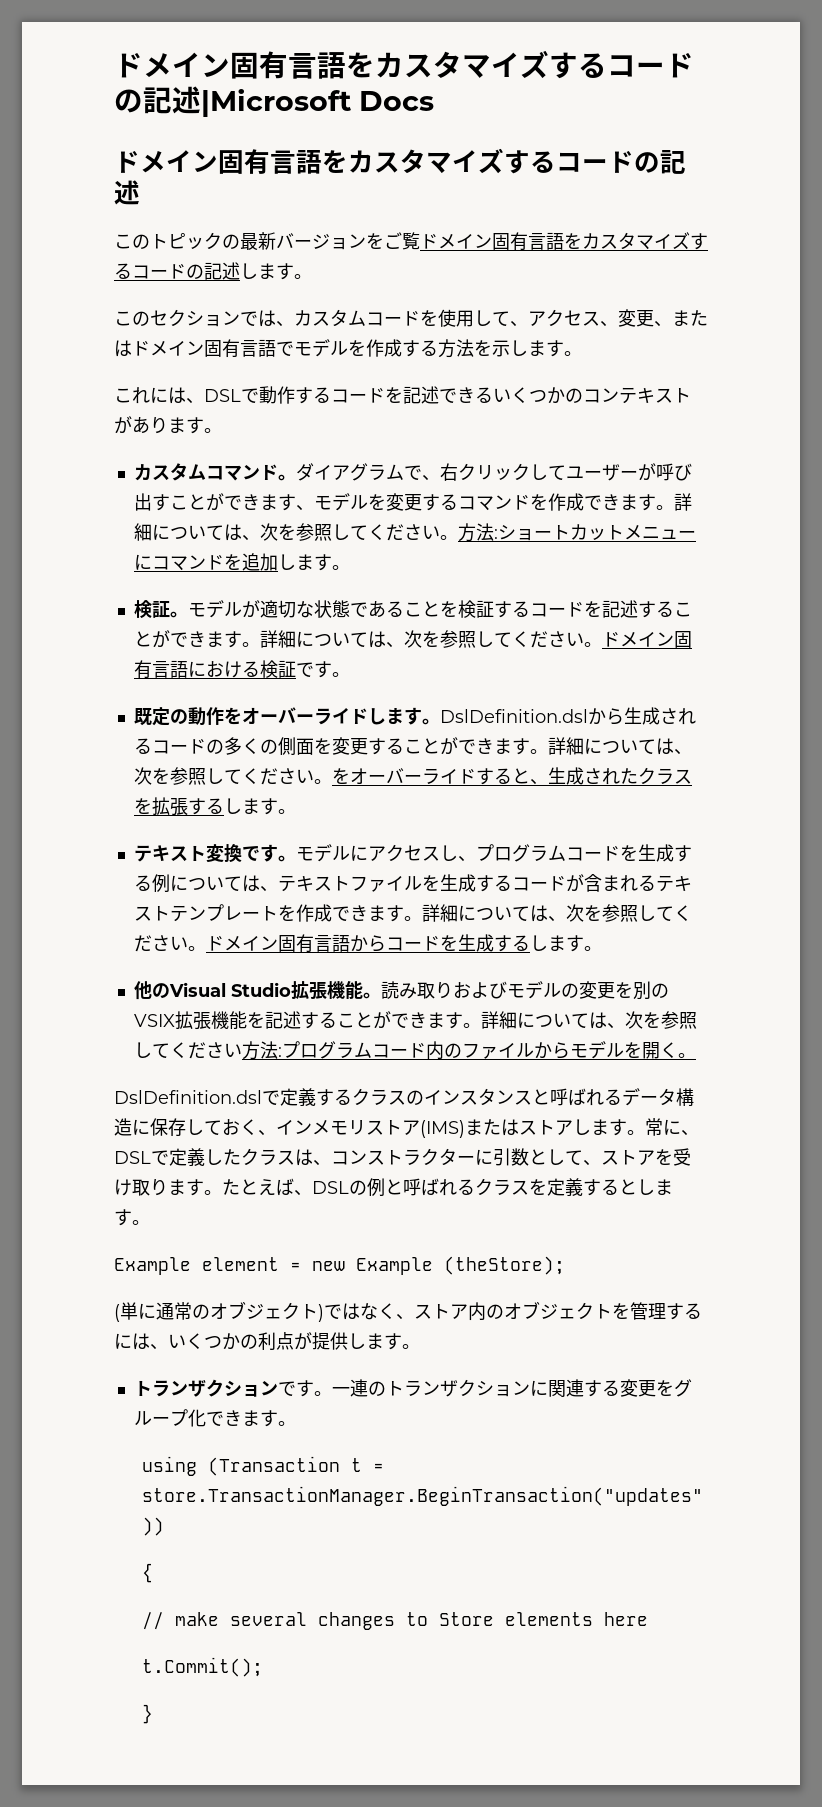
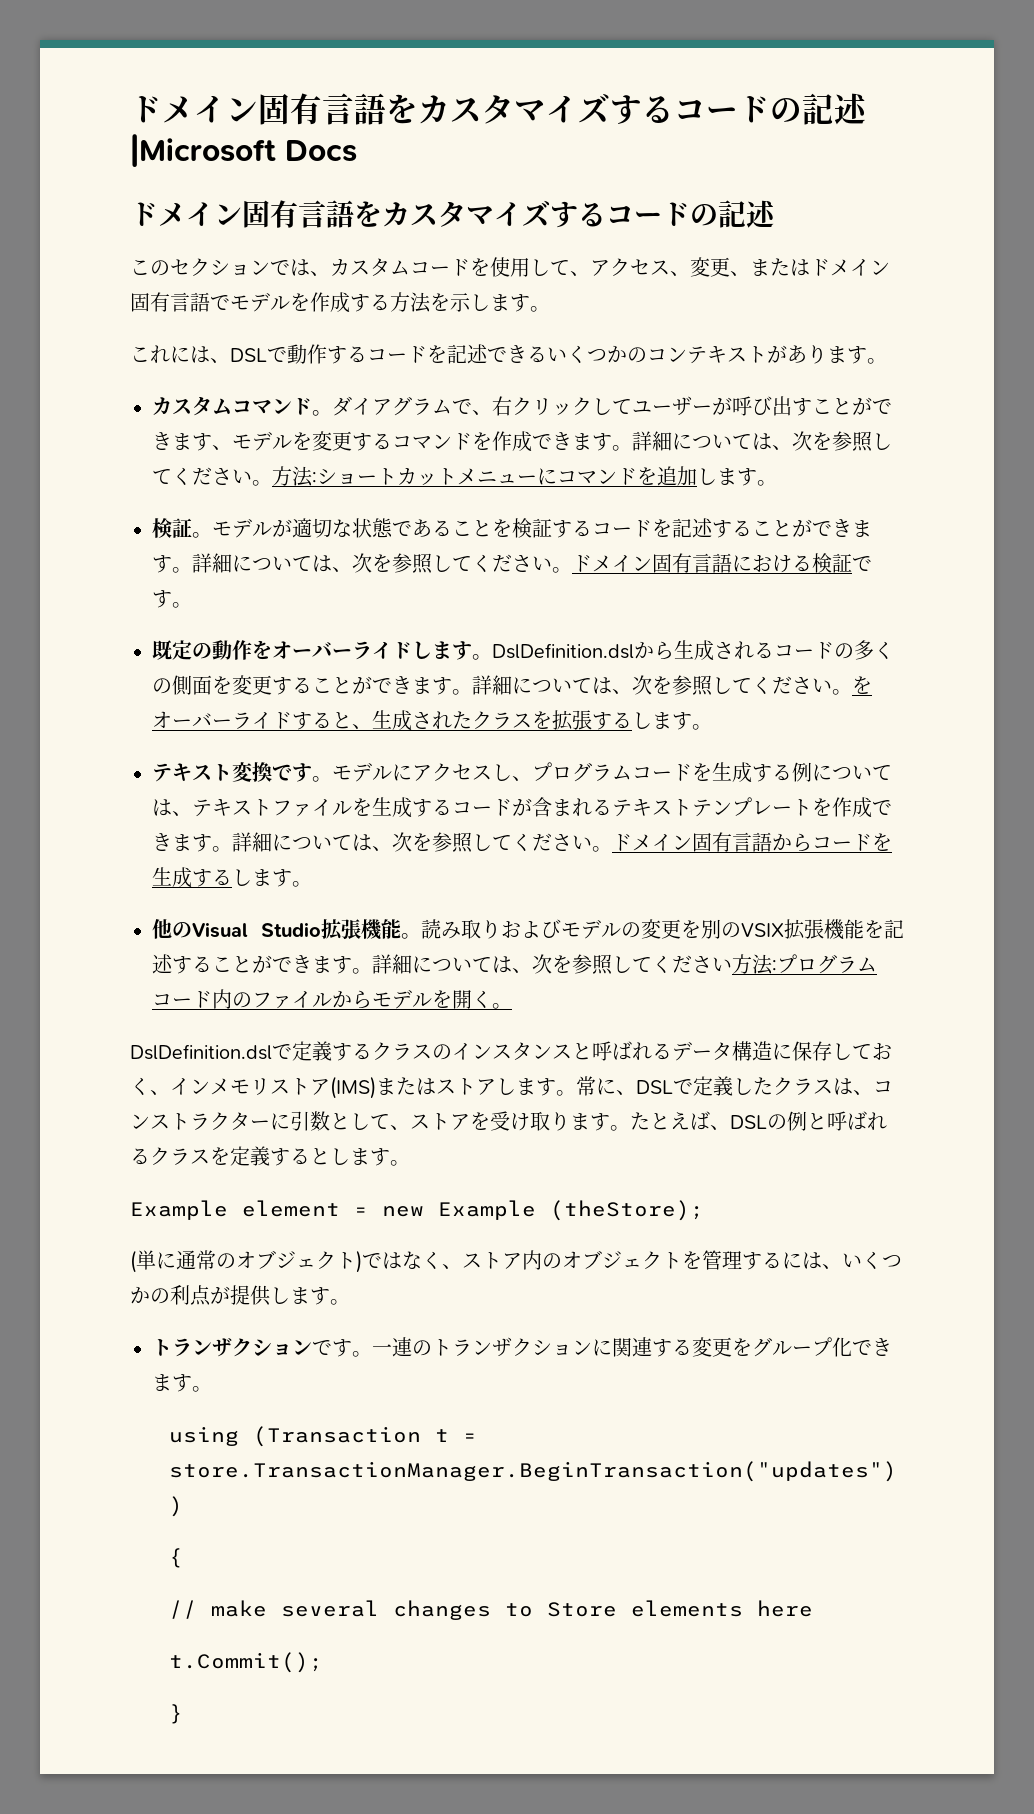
[114,232,708,251] [114,262,312,280] // このトピックの最新バージョンをご覧ドメイン固有言語をカスタマイズするコードの記述します。 -> (776, 214) none

